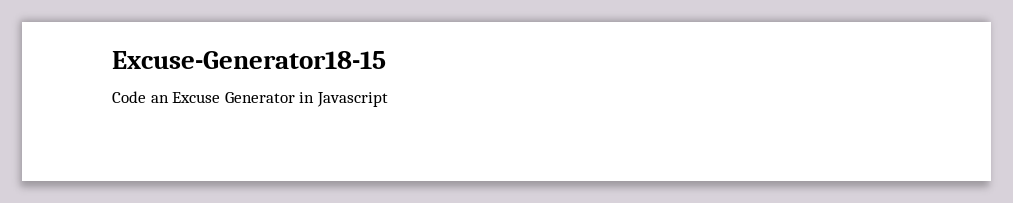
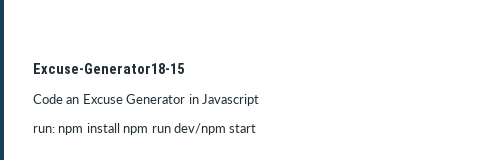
(388, 99) none -> [33,123,257,135] // run: npm install npm run dev/npm start

